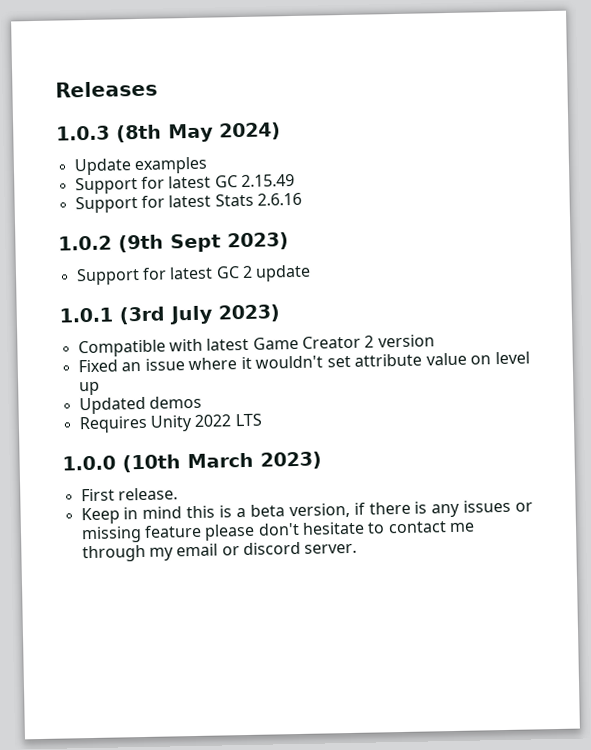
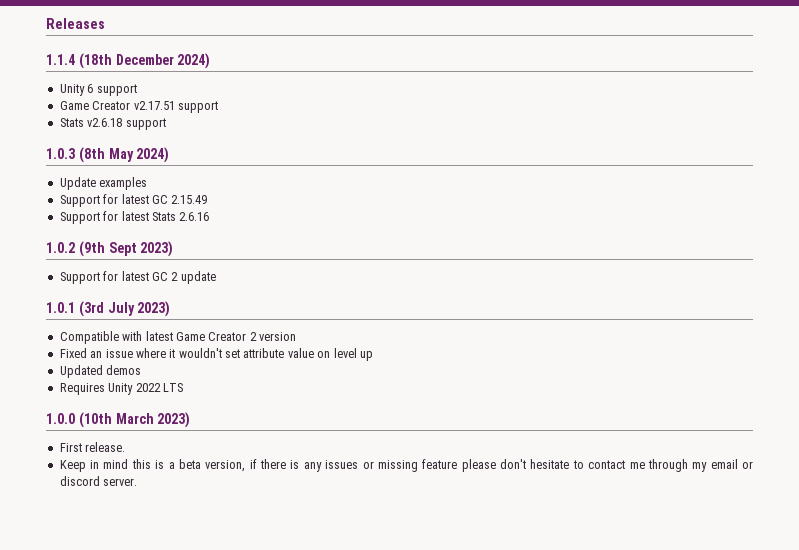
(158, 89) none -> [46,53,211,69] [59,84,137,96] [59,101,218,113] [59,118,166,130] // 1.1.4 (18th December 2024) // Unity 6 support // Game Creator v2.17.51 support // Stats v2.6.18 support

